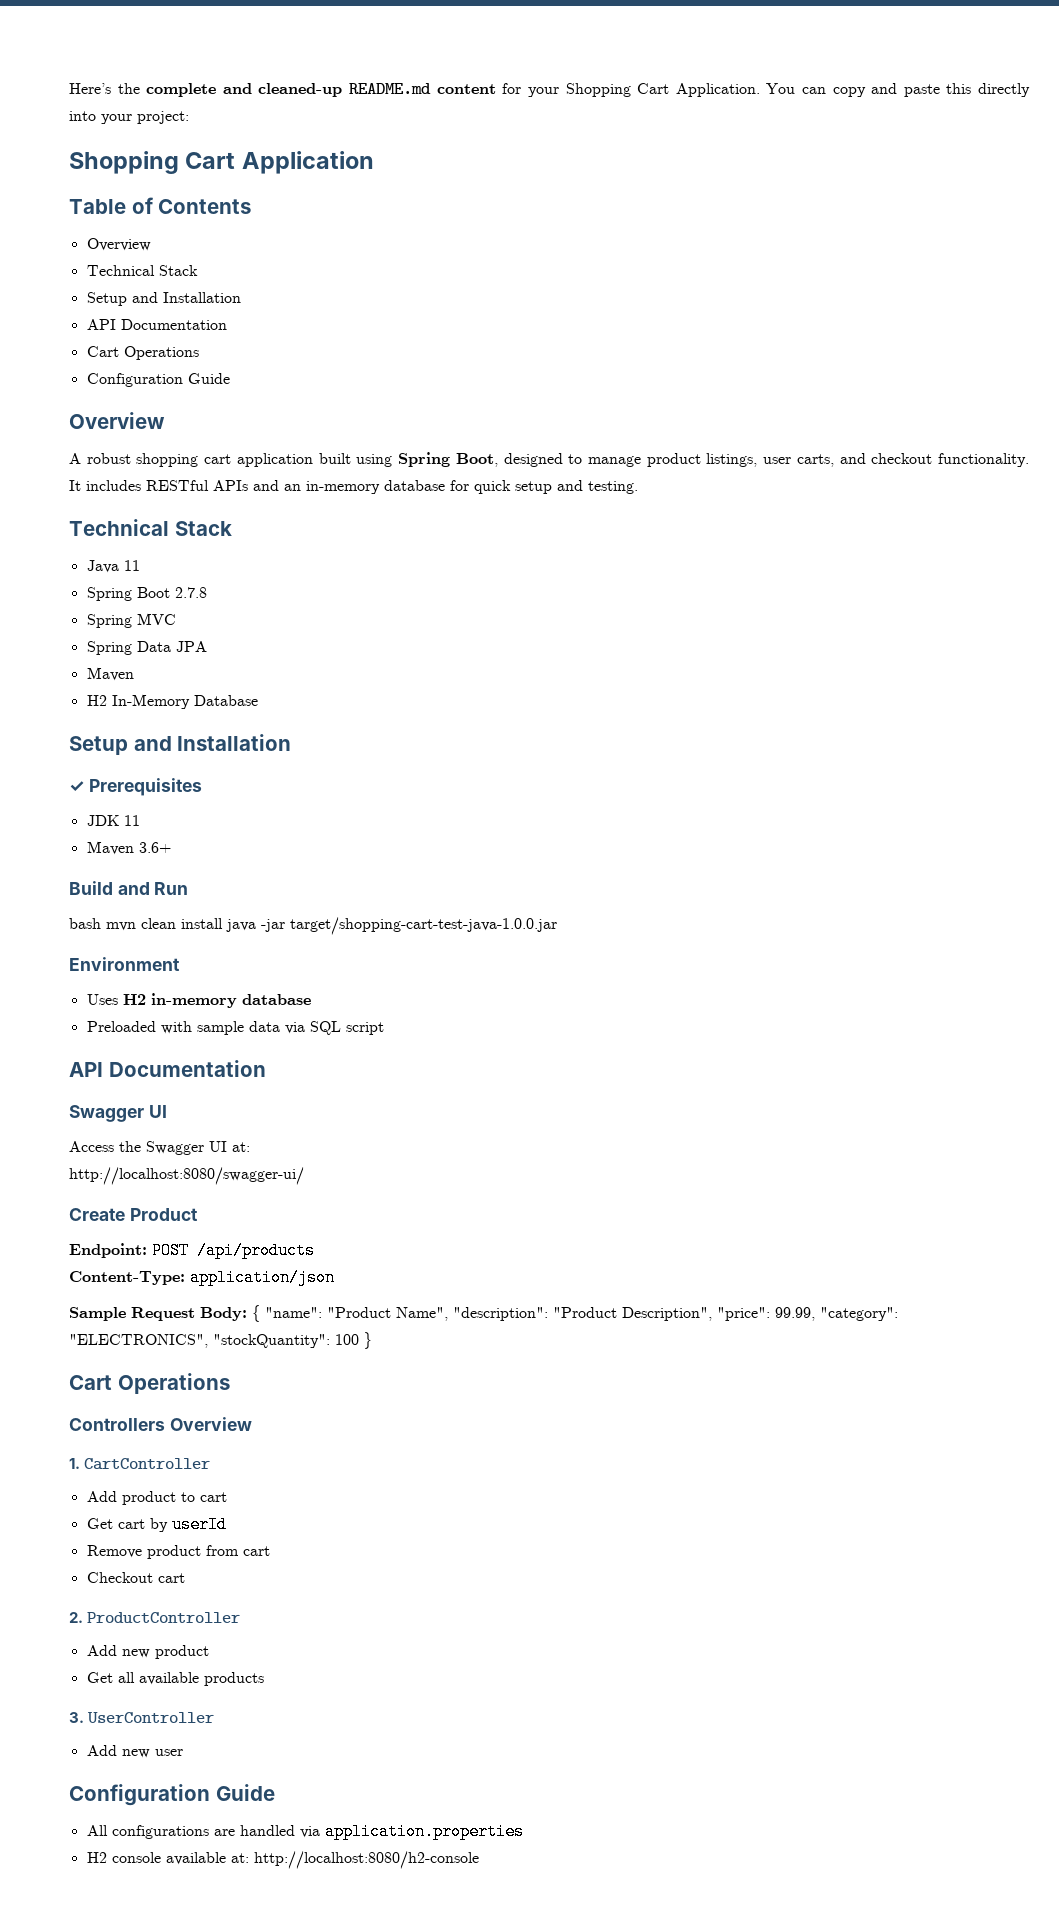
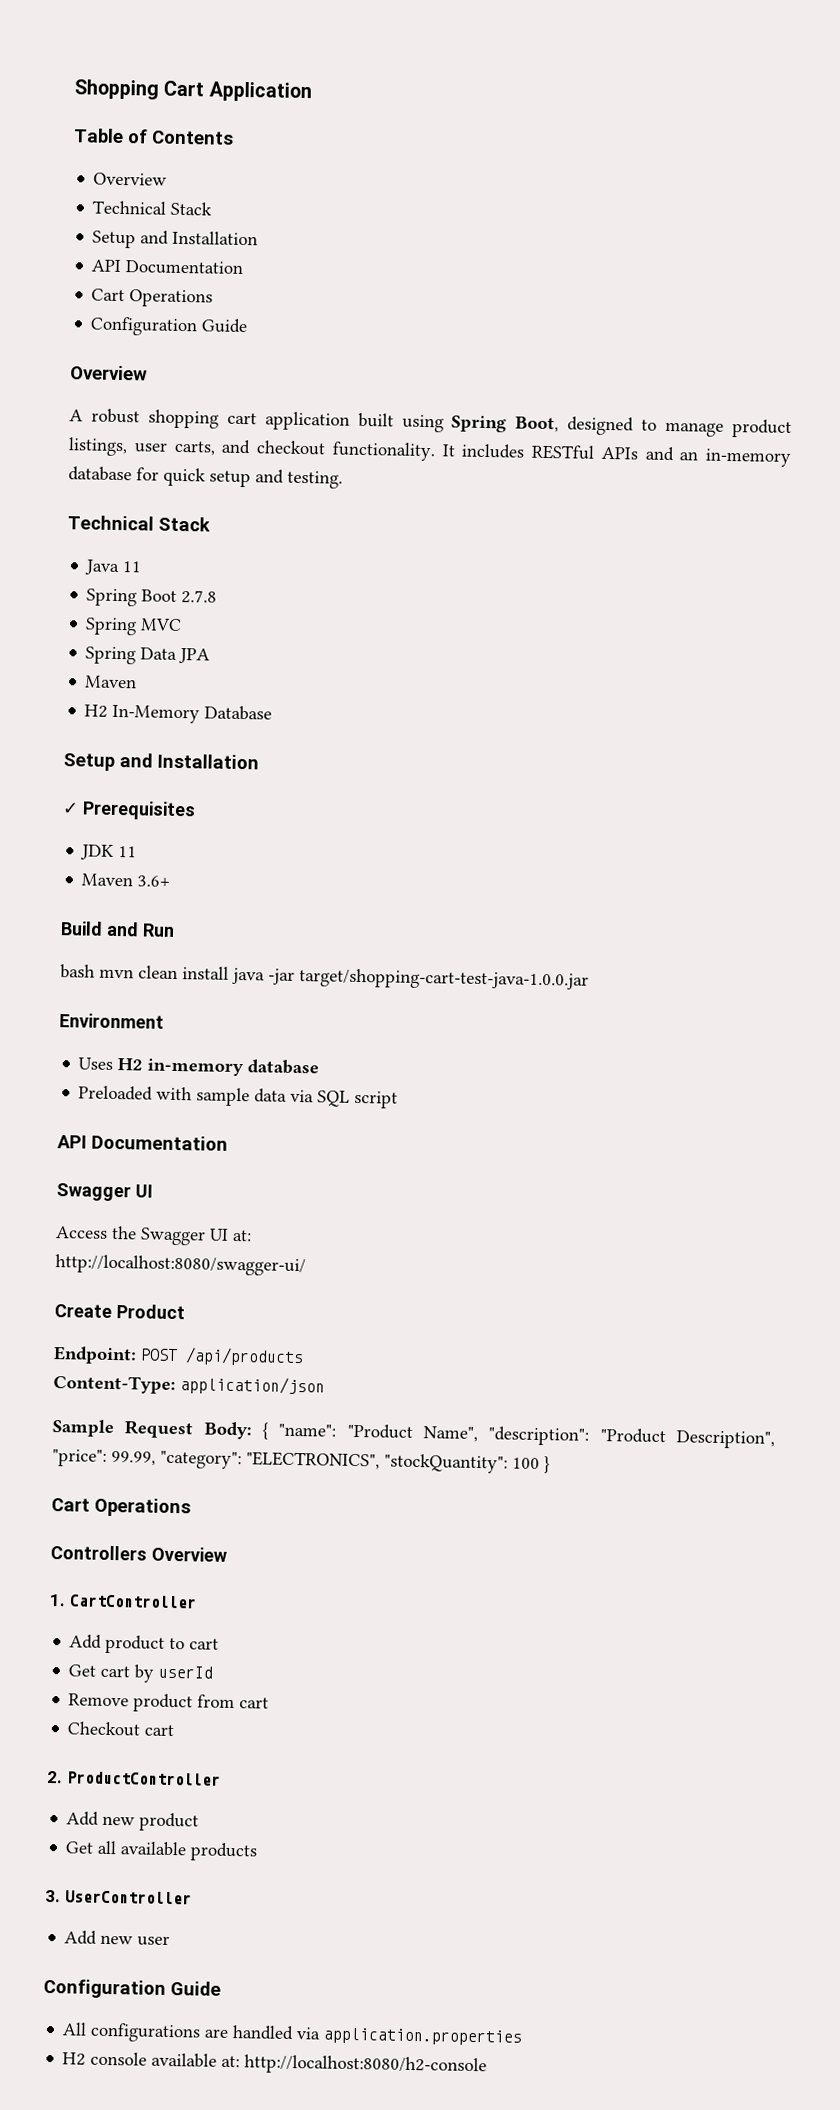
[69,83,1030,97] [69,111,189,124] Here’s the complete and cleaned-up README.md content for your Shopping Cart Application. You can copy and paste this directly into your project: // -> (74, 89) none

